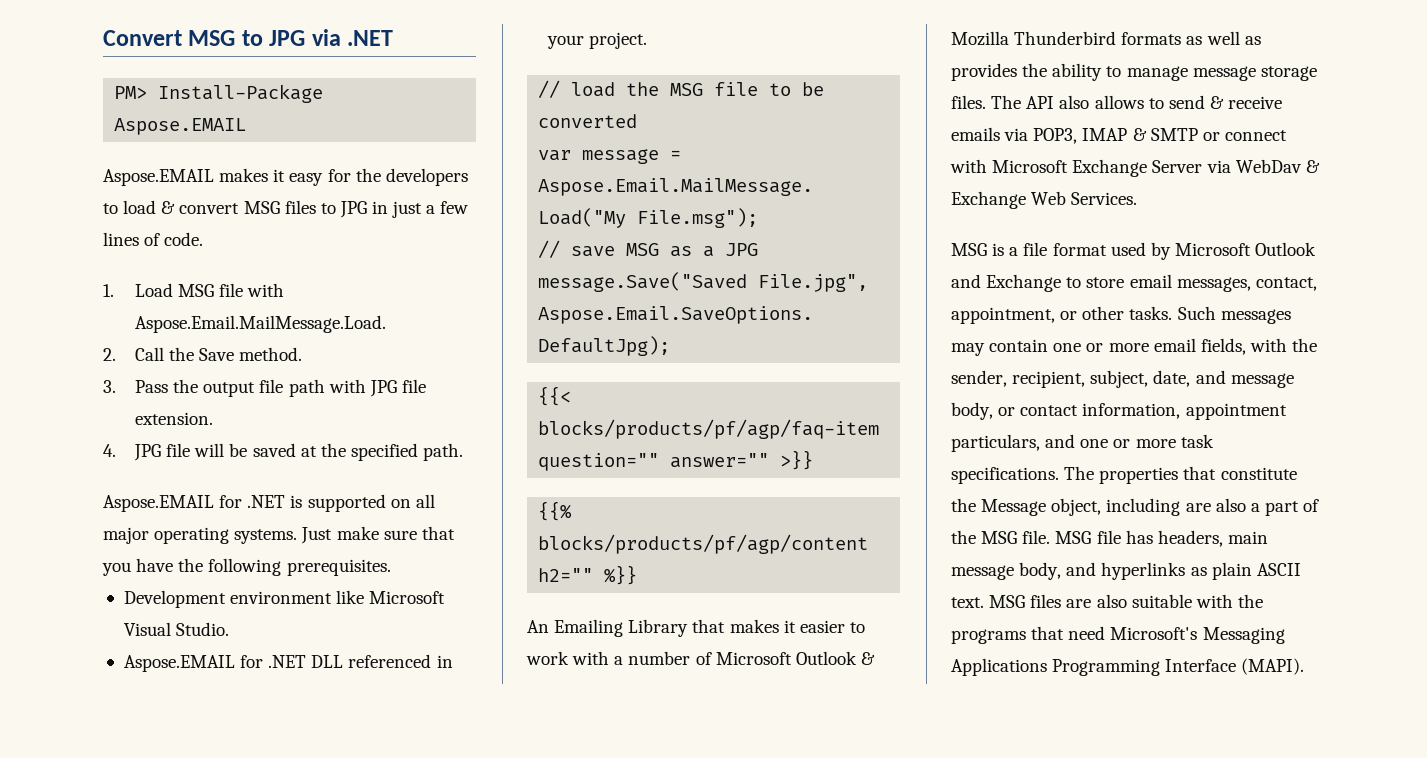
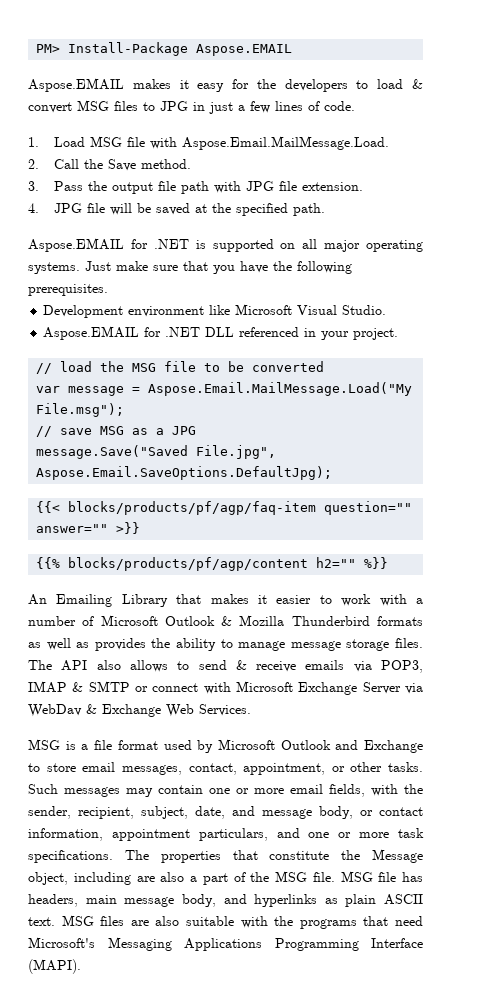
[103,29,394,46] Convert MSG to JPG via .NET // -> (36, 48) none

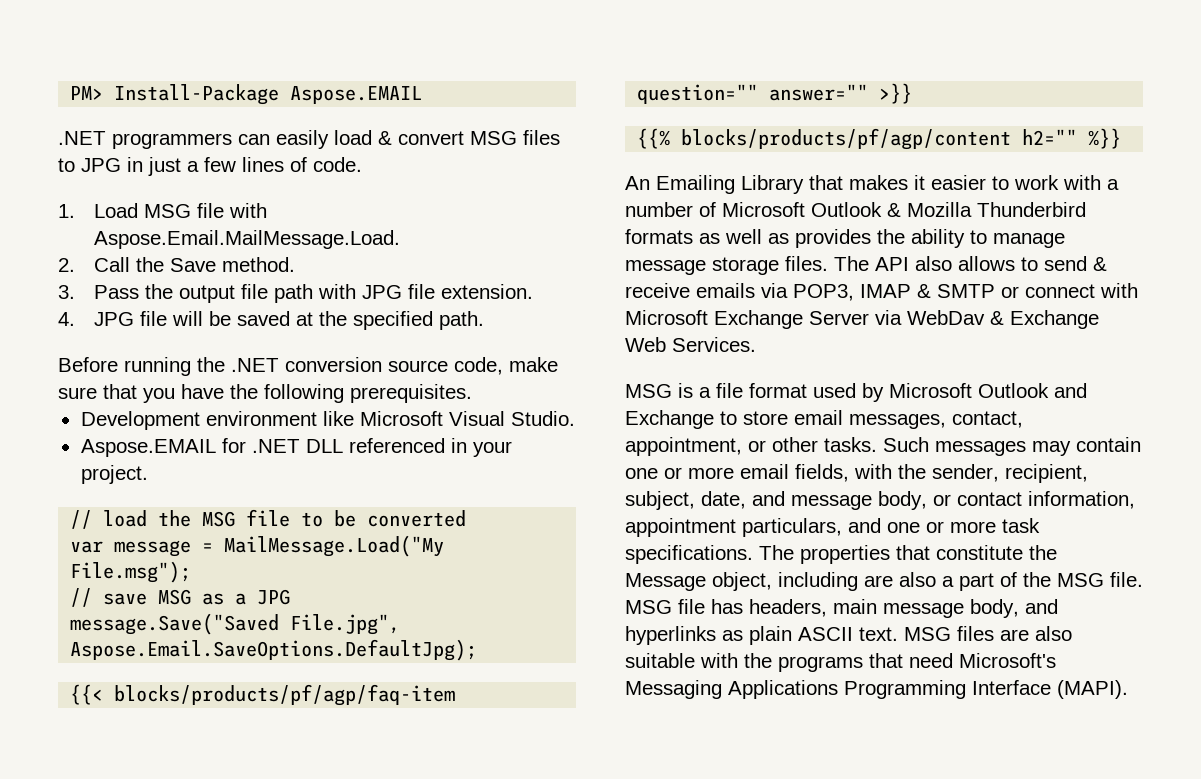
[28,78,369,92] Aspose.EMAIL makes it easy for the developers to -> [58,130,329,149] .NET programmers can easily
[28,238,423,252] [28,261,111,274] Aspose.EMAIL for .NET is supported on all major operating systems. Just -> [58,357,503,376] Before running the .NET conversion source code,
[148,382,413,396] Aspose.Email.MailMessage.Load("My -> [224,535,445,557] MailMessage.Load("My

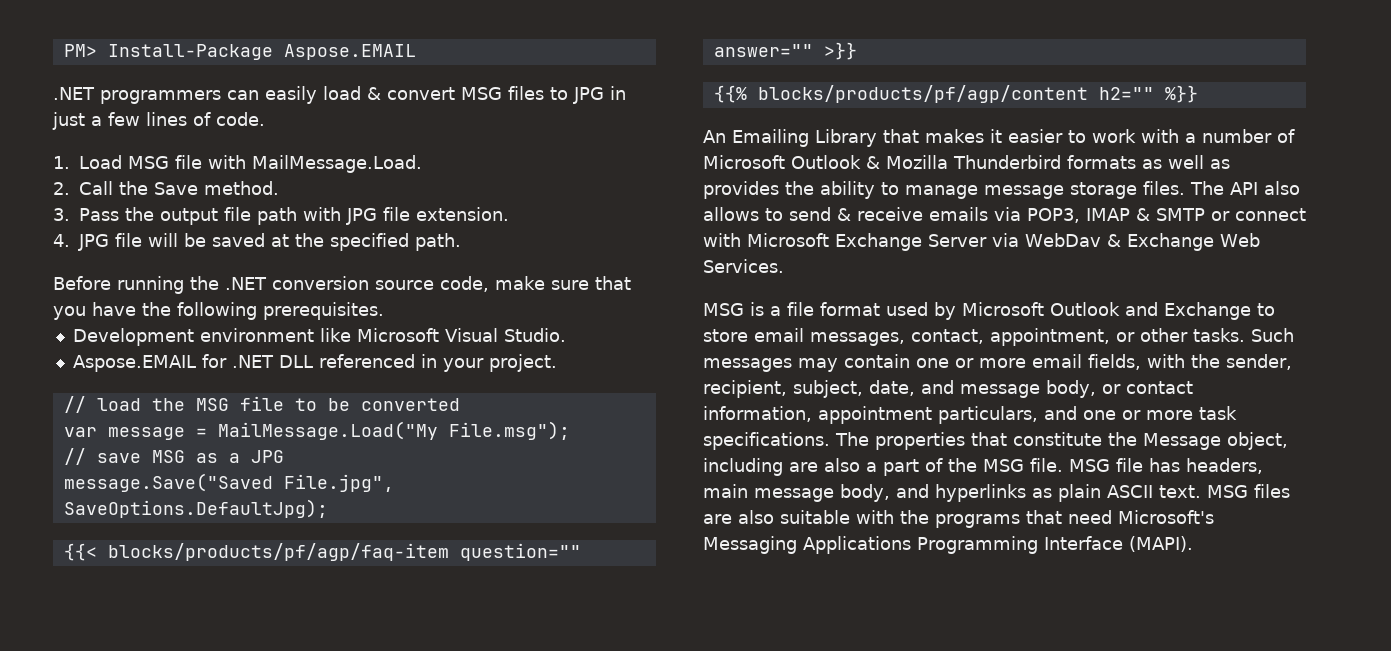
[93,230,400,249] Aspose.Email.MailMessage.Load. -> [252,155,422,173] MailMessage.Load.
[70,639,478,661] Aspose.Email.SaveOptions.DefaultJpg); -> [63,499,328,518] SaveOptions.DefaultJpg);

